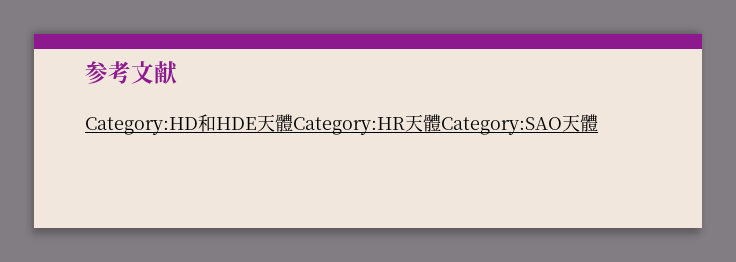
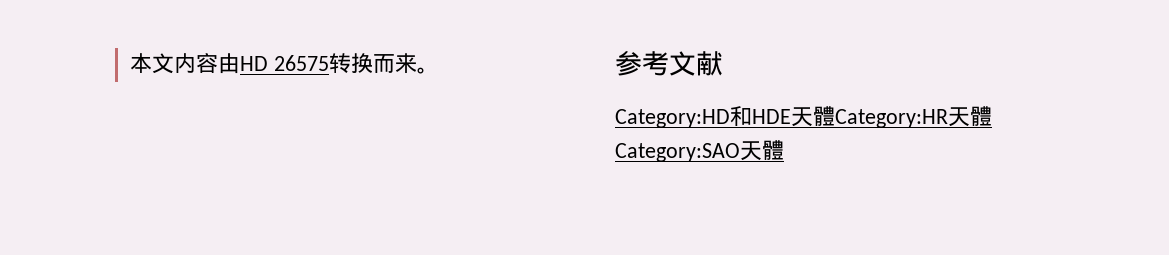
(85, 72) none -> [129,53,439,74] 本文内容由HD 26575转换而来。 //

